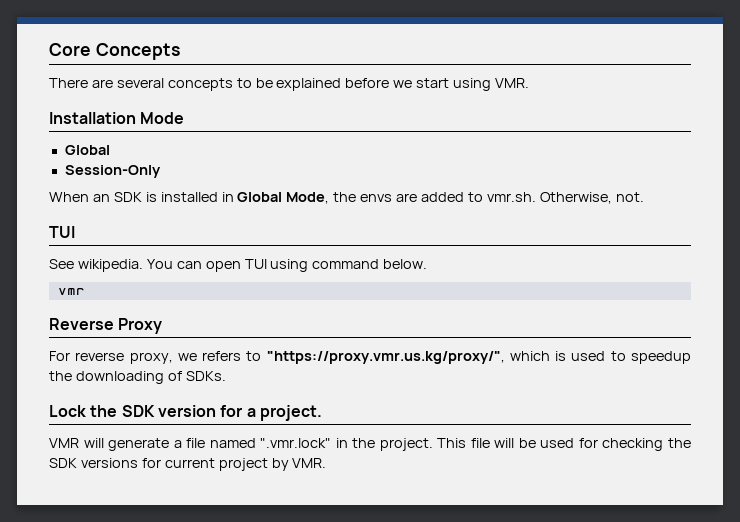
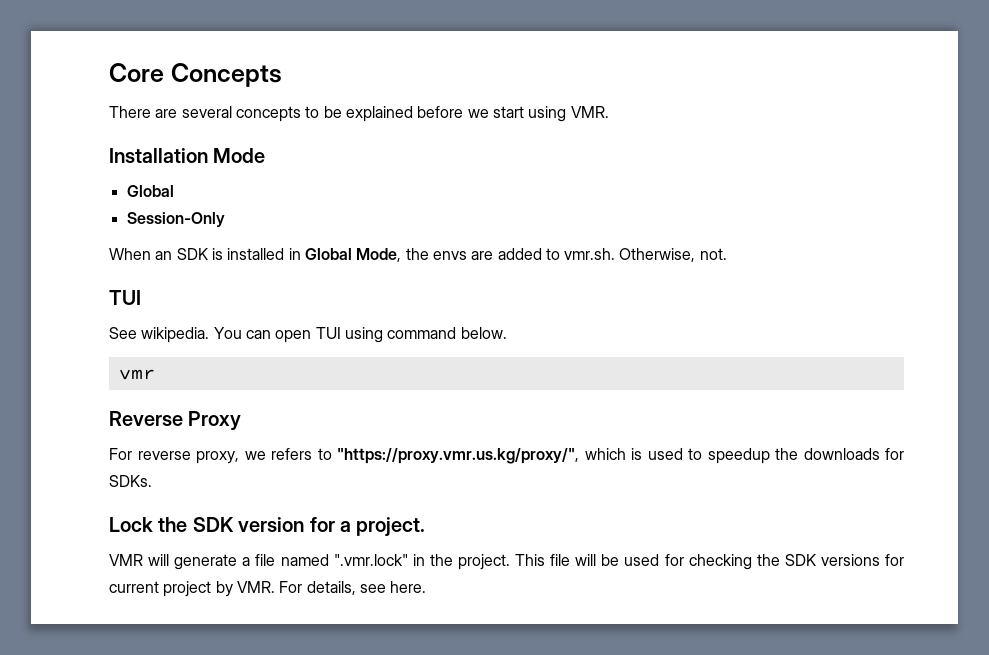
[75,371,182,384] downloading of -> [803,448,904,460] downloads for
(327, 463) none -> [279,581,427,595] For details, see here.

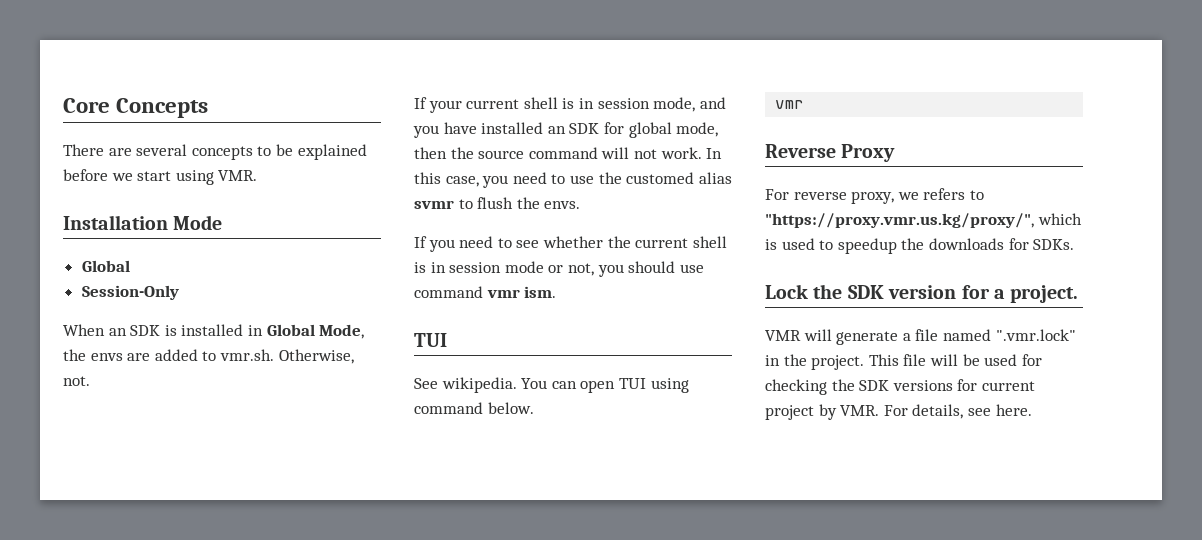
(727, 254) none -> [414,97,726,113] [413,122,719,138] [414,147,723,159] [414,172,732,188] [414,197,581,209] [414,236,727,252] [414,261,704,277] [414,286,557,298] // If your current shell is in session mode, and you have installed an SDK for global mode, then the source command will not work. In this case, you need to use the customed alias svmr to flush the envs. // If you need to see whether the current shell is in session mode or not, you should use command vmr ism.

